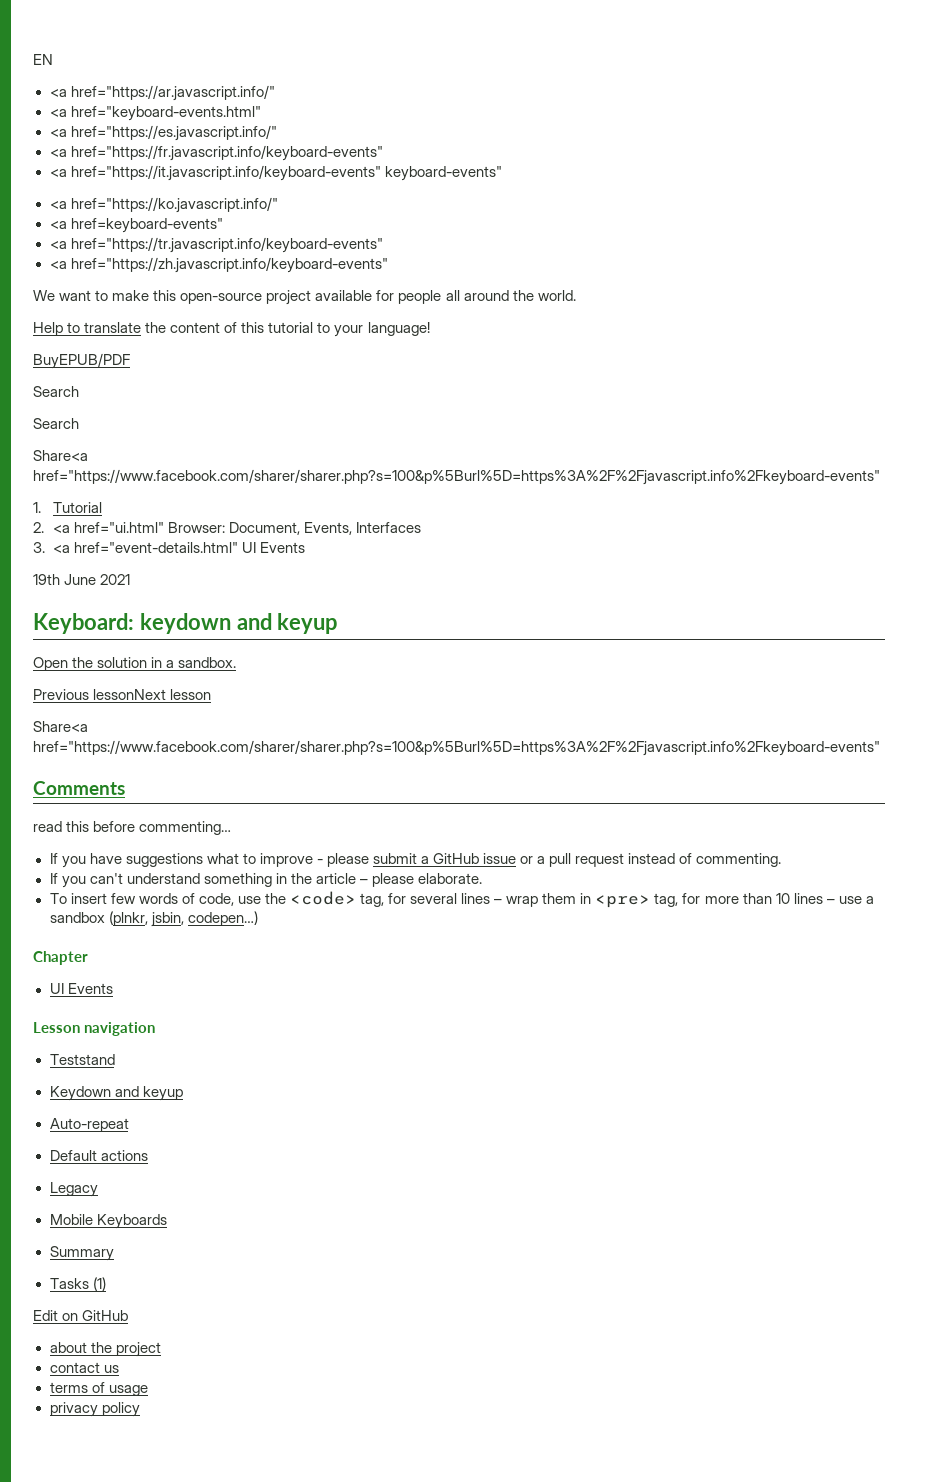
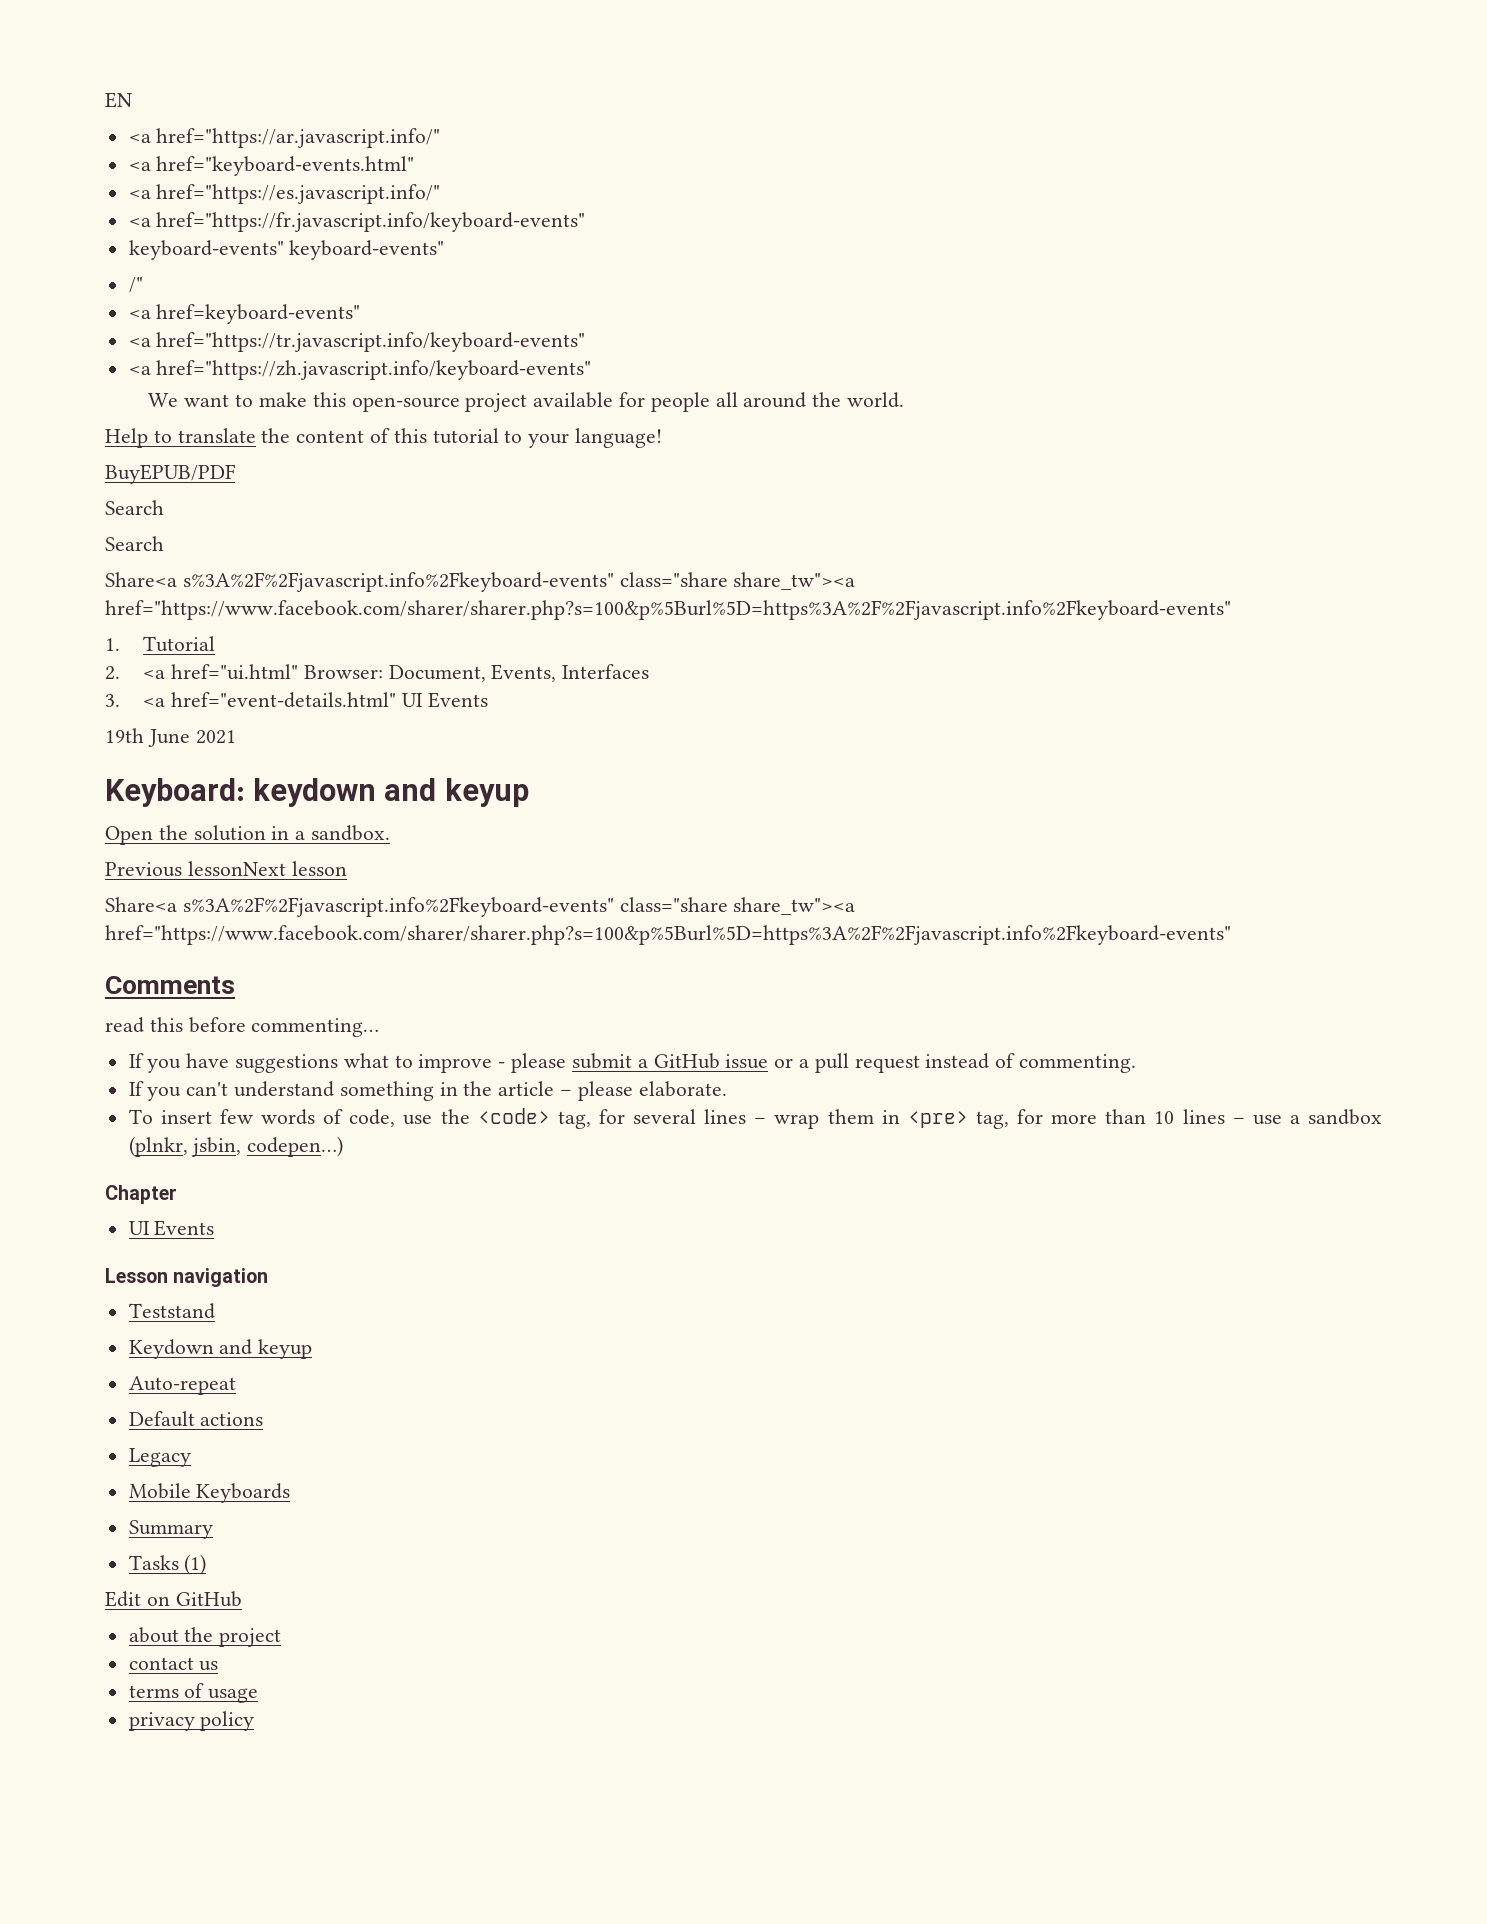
[49,165,381,181] <a href="https://it.javascript.info/keyboard-events" -> [128,240,284,260] keyboard-events"
[49,197,278,213] <a href="https://ko.javascript.info/" -> [128,277,143,293] /"
(88, 455) none -> [182,572,856,592] s%3A%2F%2Fjavascript.info%2Fkeyboard-events" class="share share_tw"><a
(88, 726) none -> [182,897,856,917] s%3A%2F%2Fjavascript.info%2Fkeyboard-events" class="share share_tw"><a

